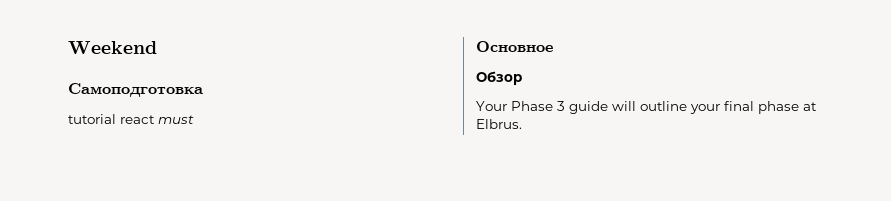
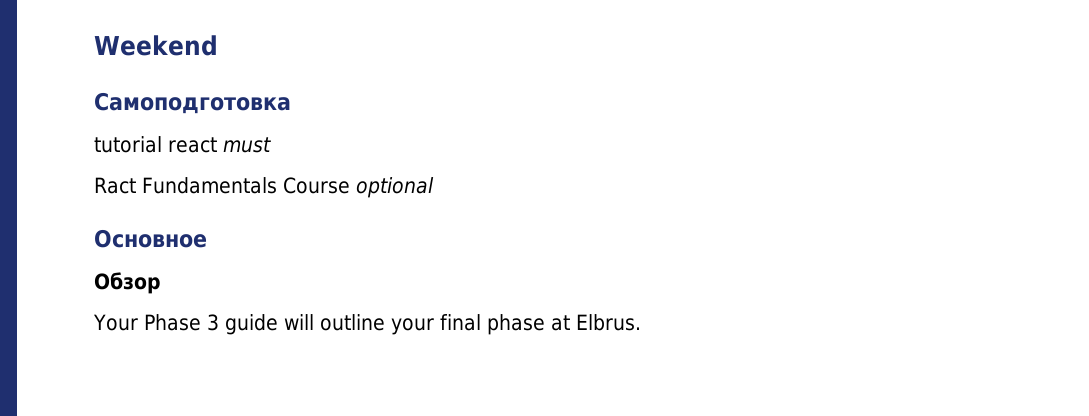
(194, 119) none -> [94,177,434,198] // Ract Fundamentals Course optional

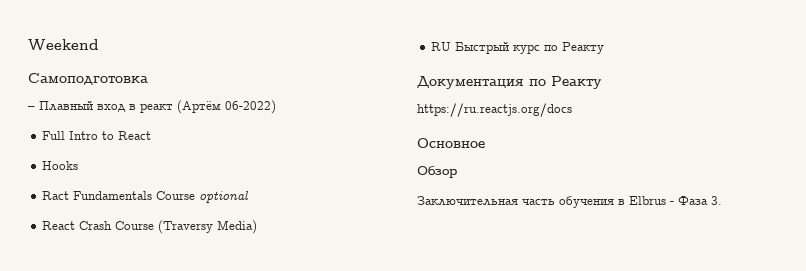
[94,136,271,153] [94,177,434,198] [94,229,207,248] [94,272,161,294] [93,314,641,335] tutorial react must // Ract Fundamentals Course optional // Основное // Обзор // Your Phase 3 guide will outline your final phase at Elbrus. -> [28,100,276,114] [42,131,152,140] [42,161,79,170] [42,191,250,203] [42,220,258,234] [431,42,605,54] [417,76,602,89] [417,103,572,117] [417,138,485,148] [417,166,457,178] [417,196,722,208] – Плавный вход в реакт (Артём 06-2022) // Full Intro to React // Hooks // Ract Fundamentals Course optional // React Crash Course (Traversy Media) // RU Быстрый курс по Реакту // Документация по Реакту // https://ru.reactjs.org/docs // Основное // Обзор // Заключительная часть обучения в Elbrus - Фаза 3.

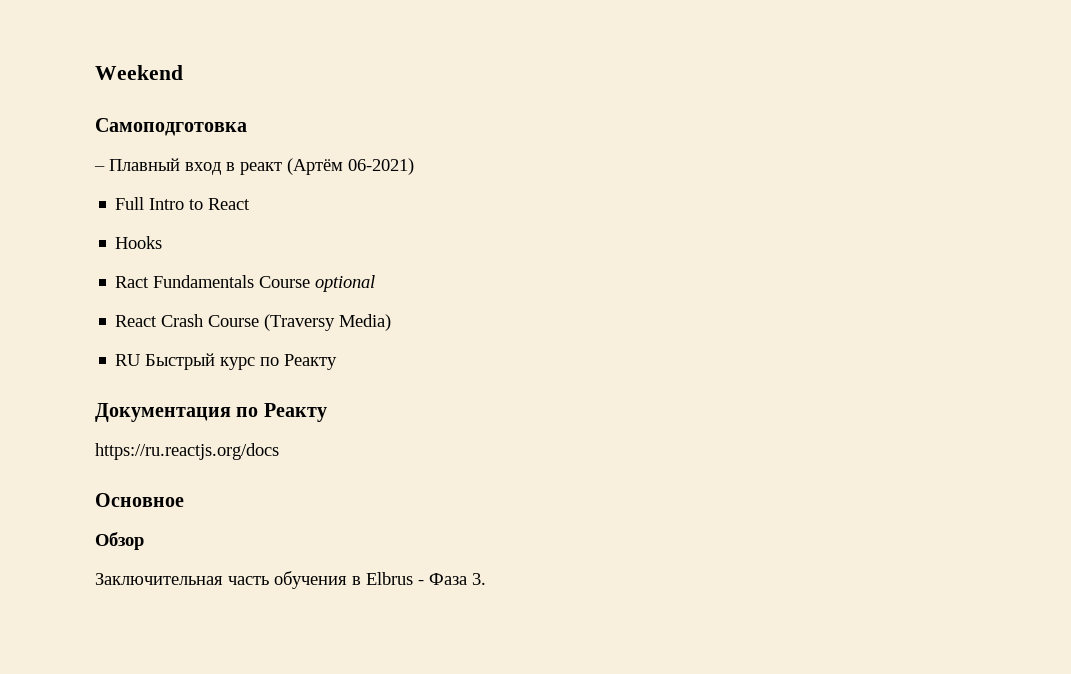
[225,100,276,114] 06-2022) -> [348,158,414,175] 06-2021)

